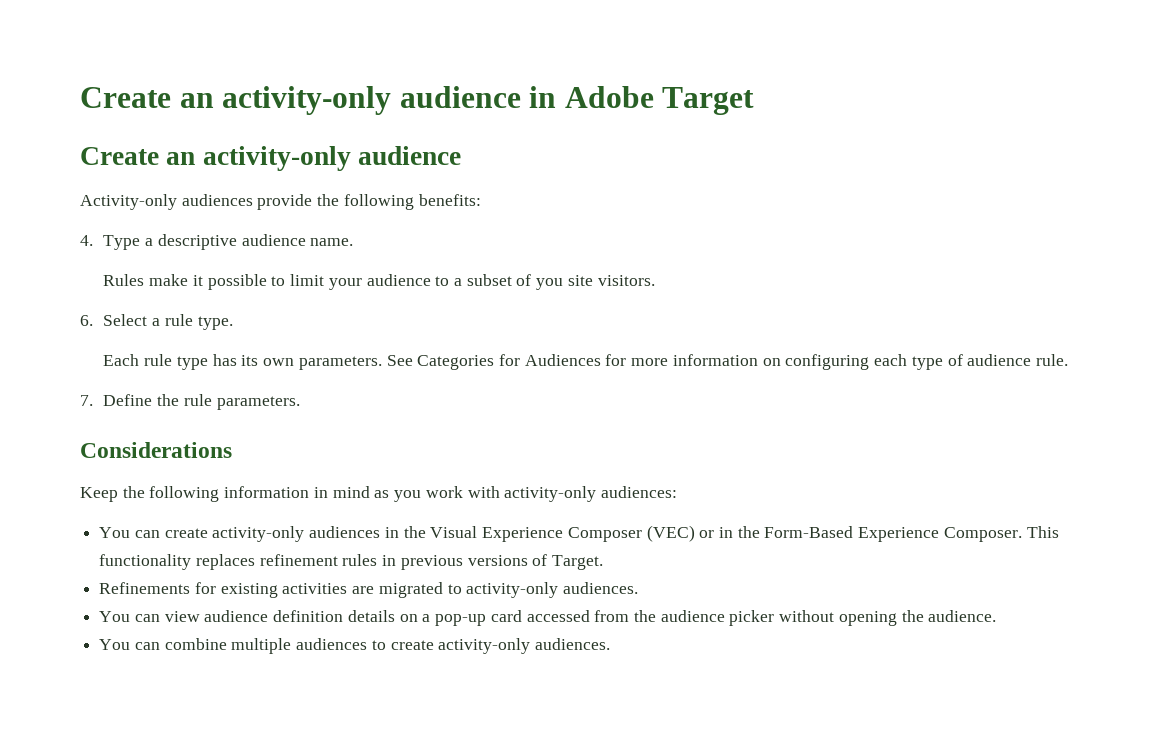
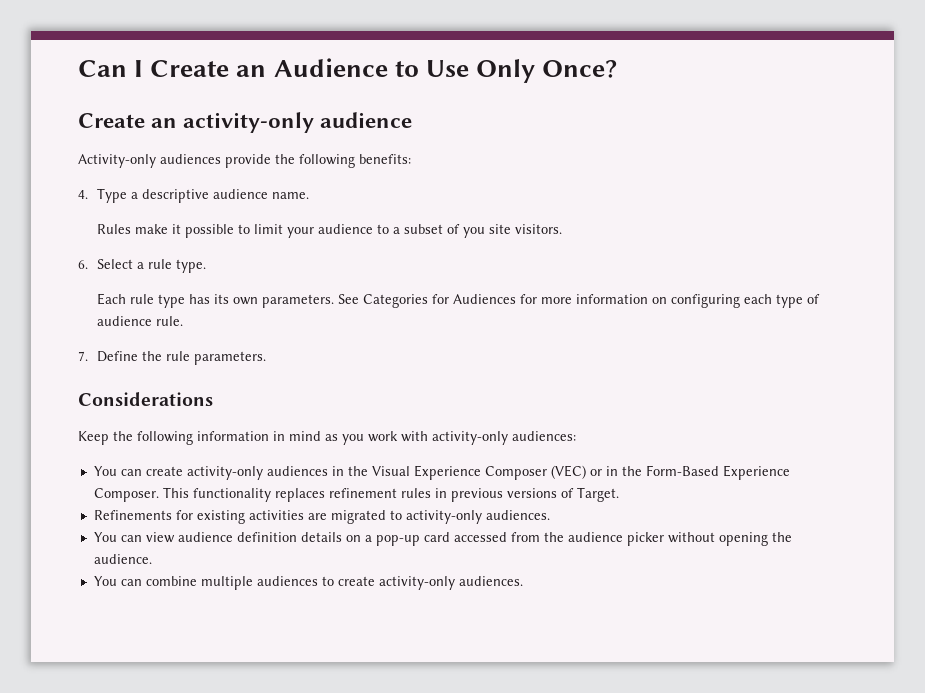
[80,86,755,115] Create an activity-only audience in Adobe Target -> [78,58,618,83] Can I Create an Audience to Use Only Once?

